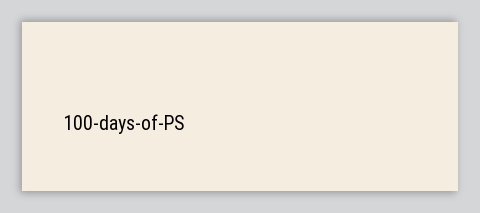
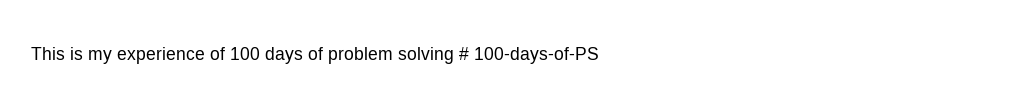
(63, 124) none -> [31,47,469,64] This is my experience of 100 days of problem solving #

